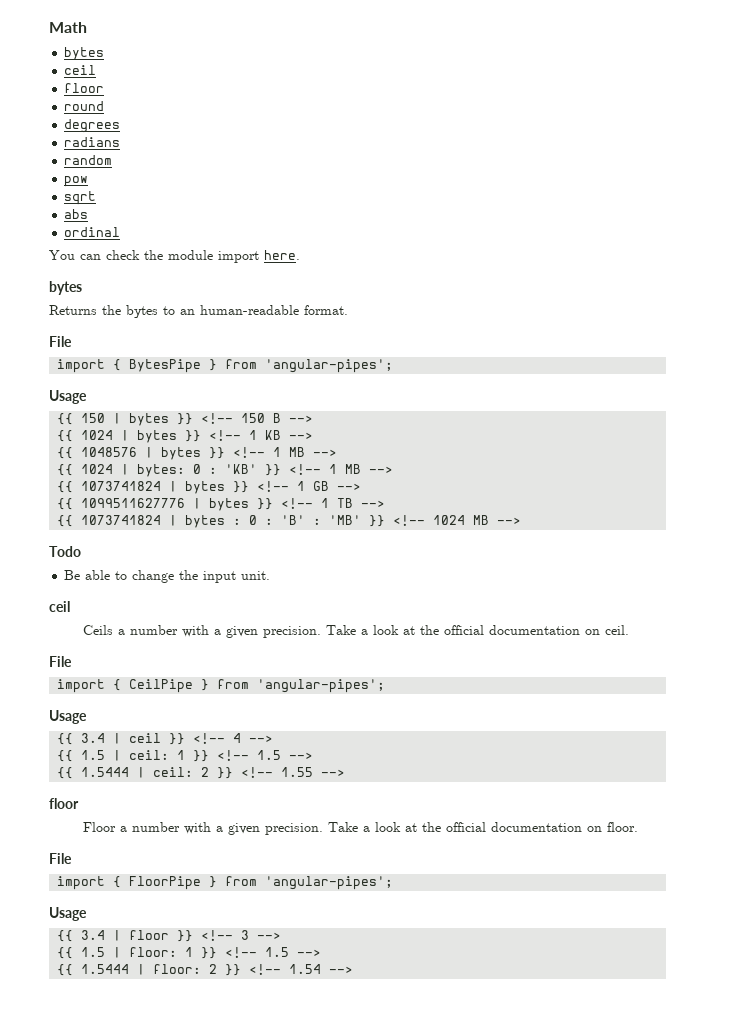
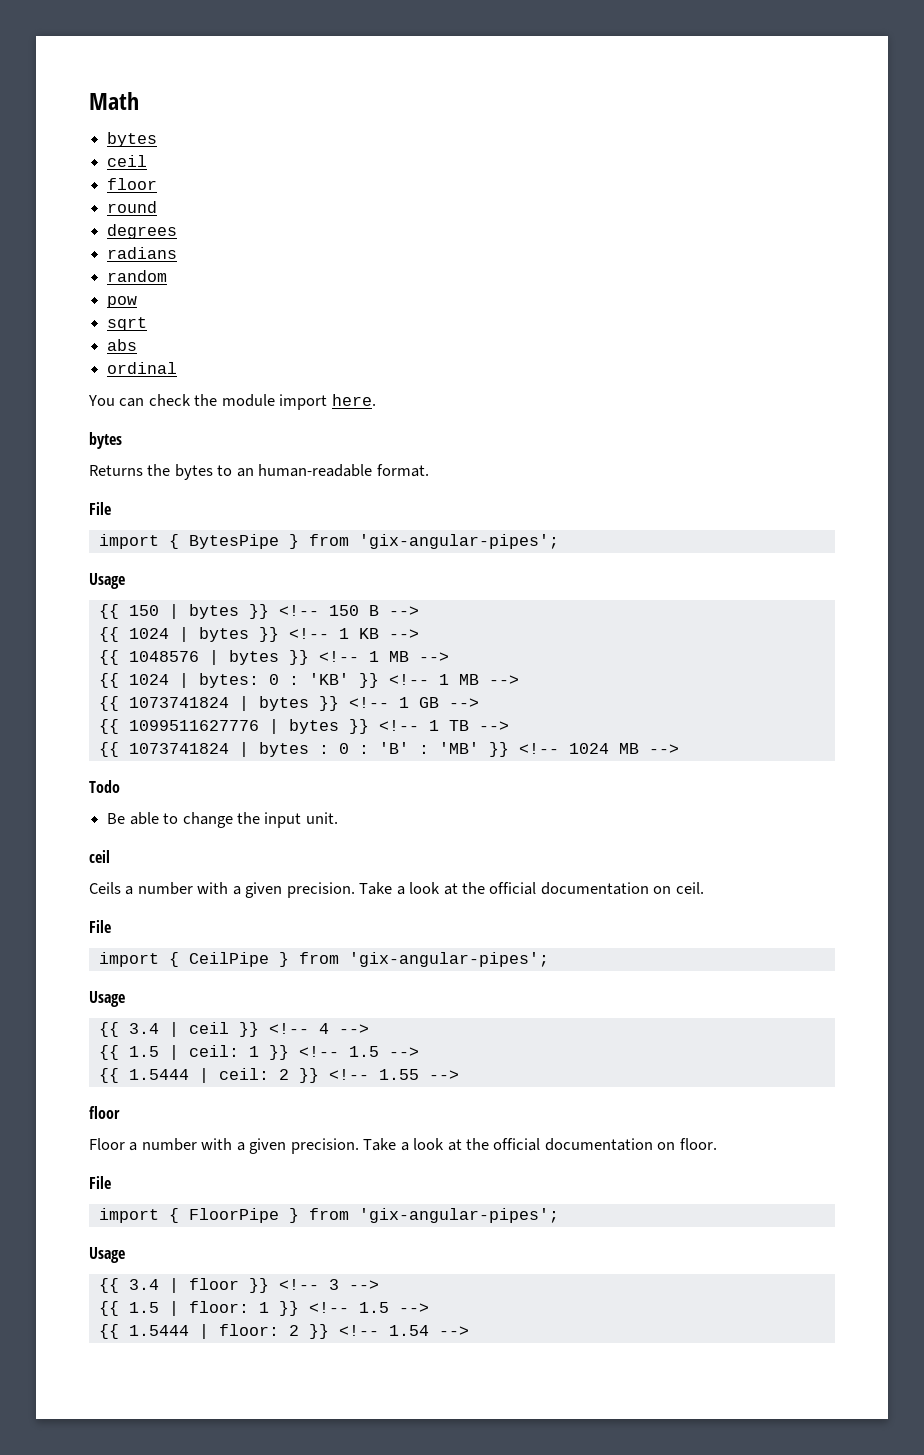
[265,359,394,373] 'angular-pipes'; -> [358,534,559,549] 'gix-angular-pipes';
[257,679,386,693] 'angular-pipes'; -> [348,952,549,967] 'gix-angular-pipes';
[265,876,394,890] 'angular-pipes'; -> [358,1208,559,1223] 'gix-angular-pipes';

